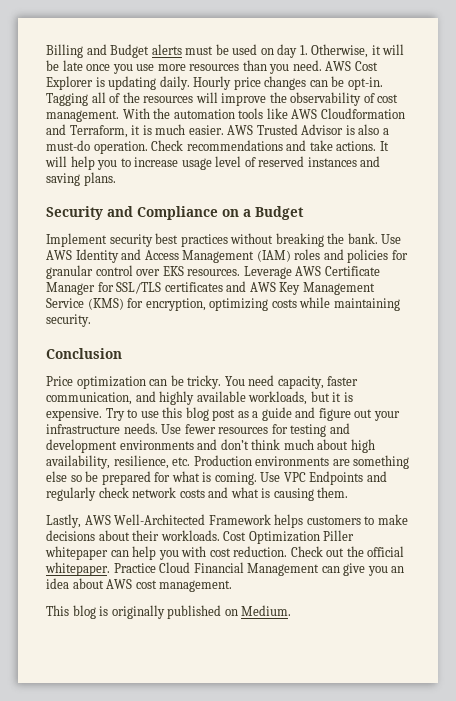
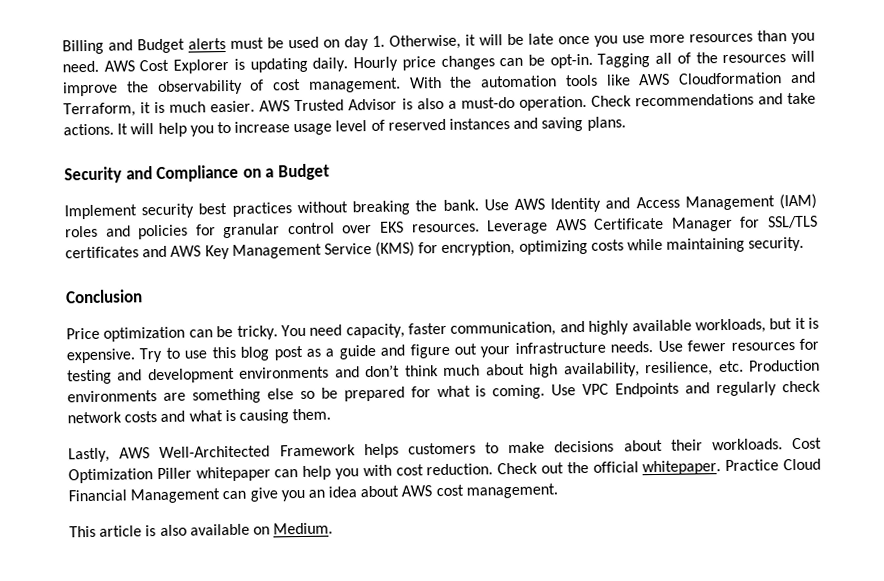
[72,605,222,619] blog is originally published -> [99,523,250,537] article is also available

